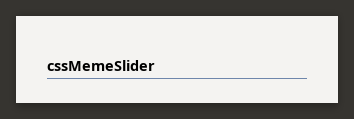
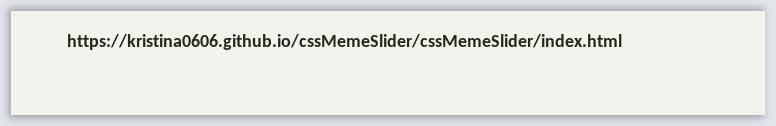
[47,60,155,71] cssMemeSlider -> [67,34,622,50] https://kristina0606.github.io/cssMemeSlider/cssMemeSlider/index.html

